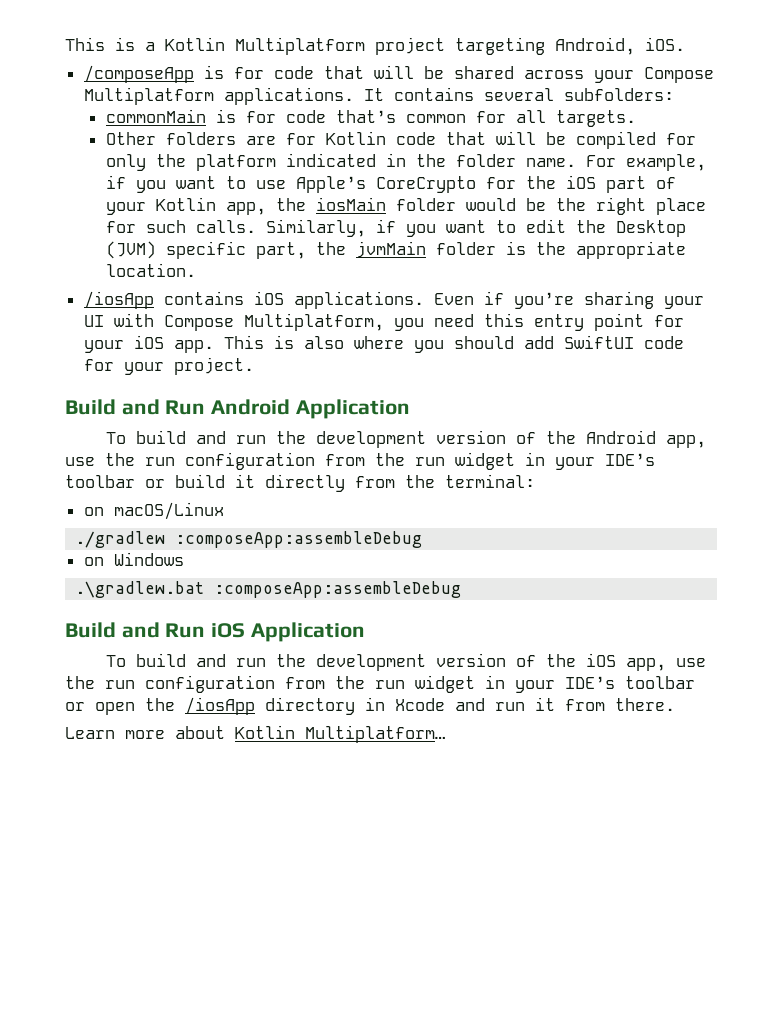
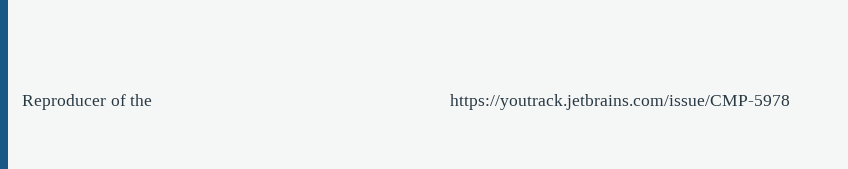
[65,37,685,55] [83,65,714,83] [83,87,674,105] [105,109,636,127] [105,131,696,149] [105,153,706,171] [105,175,676,193] [105,197,706,215] [105,219,686,237] [105,241,686,259] [105,263,196,277] [83,291,704,309] [83,313,684,331] [83,335,684,353] [83,357,254,375] [65,399,410,419] [105,430,706,448] [65,452,655,470] [65,474,535,492] [83,502,224,520] [75,531,423,548] [83,552,184,566] [75,581,462,598] [65,622,365,642] [105,653,706,671] [65,675,695,693] [65,697,675,715] [65,725,445,743] This is a Kotlin Multiplatform project targeting Android, iOS. // /composeApp is for code that will be shared across your Compose Multiplatform applications. It contains several subfolders: // commonMain is for code that’s common for all targets. // Other folders are for Kotlin code that will be compiled for only the platform indicated in the folder name. For example, if you want to use Apple’s CoreCrypto for the iOS part of your Kotlin app, the iosMain folder would be the right place for such calls. Similarly, if you want to edit the Desktop (JVM) specific part, the jvmMain folder is the appropriate location. // /iosApp contains iOS applications. Even if you’re sharing your UI with Compose Multiplatform, you need this entry point for your iOS app. This is also where you should add SwiftUI code for your project. // Build and Run Android Application // To build and run the development version of the Android app, use the run configuration from the run widget in your IDE’s toolbar or build it directly from the terminal: // on macOS/Linux // ./gradlew :composeApp:assembleDebug // on Windows // .\gradlew.bat :composeApp:assembleDebug // Build and Run iOS Application // To build and run the development version of the iOS app, use the run configuration from the run widget in your IDE’s toolbar or open the /iosApp directory in Xcode and run it from there. // Learn more about Kotlin Multiplatform… -> [22,94,790,110] Reproducer of the https://youtrack.jetbrains.com/issue/CMP-5978

